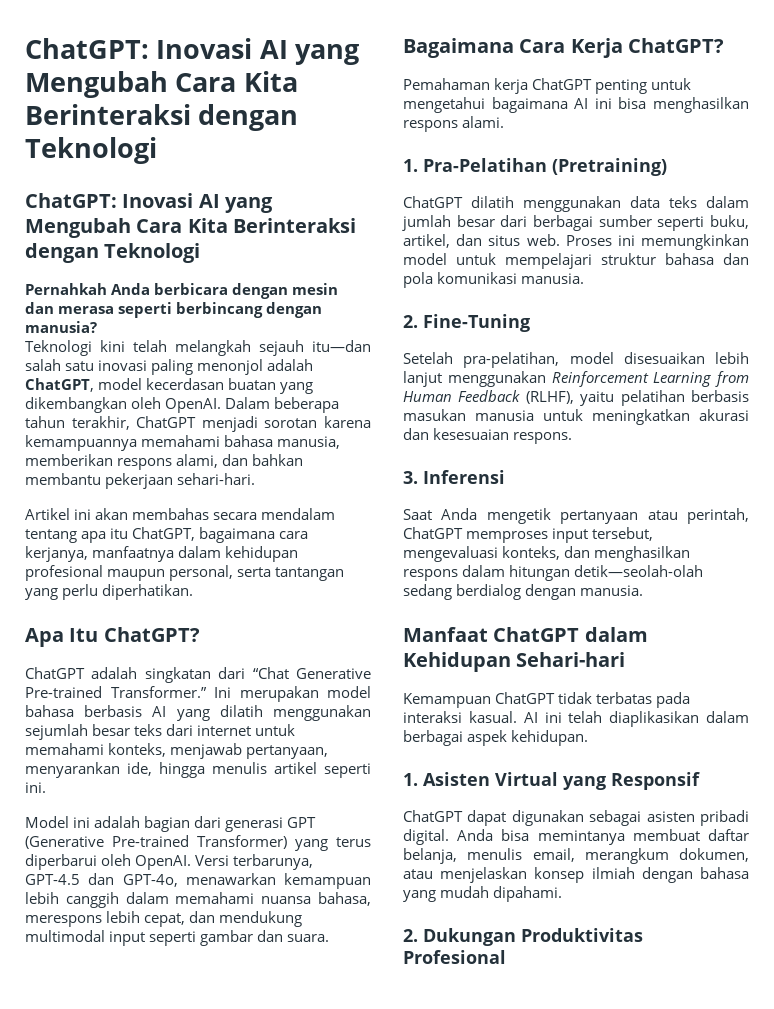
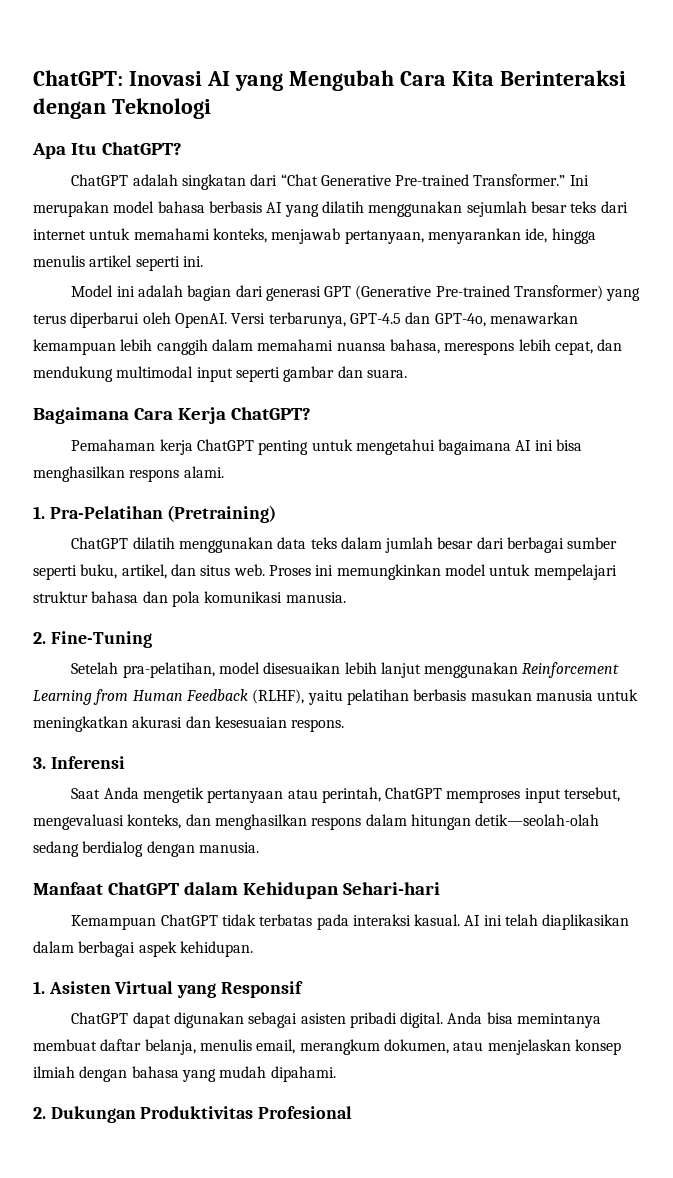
[25,193,274,213] [25,218,357,238] [25,243,201,263] [25,283,339,299] [25,302,323,318] [25,321,97,333] [25,340,372,356] [25,359,314,375] [25,378,314,394] [25,397,340,413] [25,416,371,432] [25,435,341,451] [25,454,304,470] [25,473,256,489] [25,508,336,520] [25,527,309,543] [25,546,299,562] [25,565,345,581] [25,584,194,600] // ChatGPT: Inovasi AI yang Mengubah Cara Kita Berinteraksi dengan Teknologi // Pernahkah Anda berbicara dengan mesin dan merasa seperti berbincang dengan manusia? // Teknologi kini telah melangkah sejauh itu—dan salah satu inovasi paling menonjol adalah ChatGPT, model kecerdasan buatan yang dikembangkan oleh OpenAI. Dalam beberapa tahun terakhir, ChatGPT menjadi sorotan karena kemampuannya memahami bahasa manusia, memberikan respons alami, dan bahkan membantu pekerjaan sehari-hari. // Artikel ini akan membahas secara mendalam tentang apa itu ChatGPT, bagaimana cara kerjanya, manfaatnya dalam kehidupan profesional maupun personal, serta tantangan yang perlu diperhatikan. -> (211, 108) none

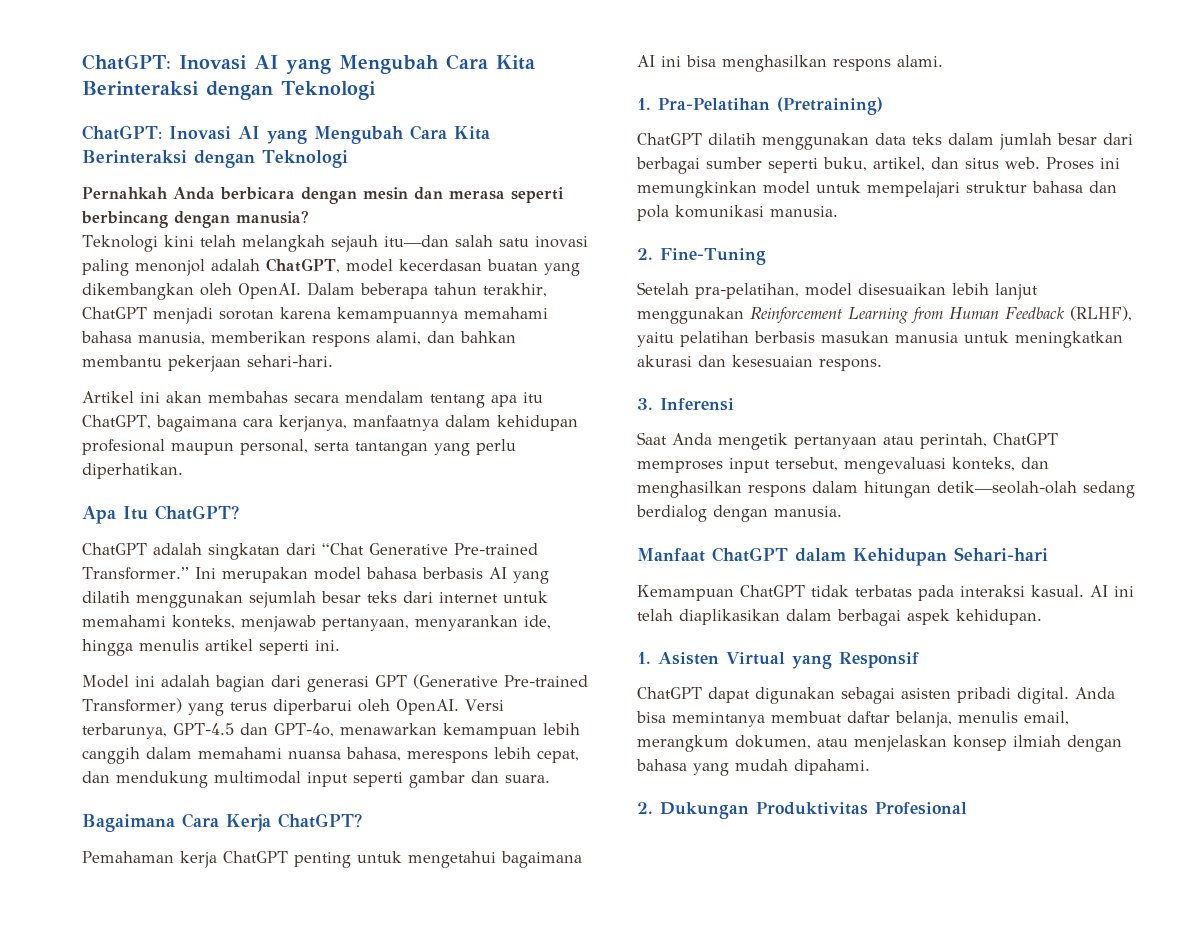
(211, 108) none -> [82,125,490,144] [82,150,348,168] [82,187,564,204] [81,210,309,228] [82,235,588,252] [82,258,580,276] [82,282,547,300] [82,307,548,324] [81,331,516,347] [82,355,333,372] [82,391,543,408] [82,415,578,432] [82,439,516,456] [82,463,183,479] // ChatGPT: Inovasi AI yang Mengubah Cara Kita Berinteraksi dengan Teknologi // Pernahkah Anda berbicara dengan mesin dan merasa seperti berbincang dengan manusia? // Teknologi kini telah melangkah sejauh itu—dan salah satu inovasi paling menonjol adalah ChatGPT, model kecerdasan buatan yang dikembangkan oleh OpenAI. Dalam beberapa tahun terakhir, ChatGPT menjadi sorotan karena kemampuannya memahami bahasa manusia, memberikan respons alami, dan bahkan membantu pekerjaan sehari-hari. // Artikel ini akan membahas secara mendalam tentang apa itu ChatGPT, bagaimana cara kerjanya, manfaatnya dalam kehidupan profesional maupun personal, serta tantangan yang perlu diperhatikan.

